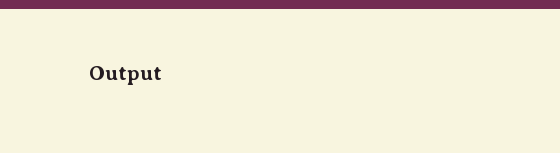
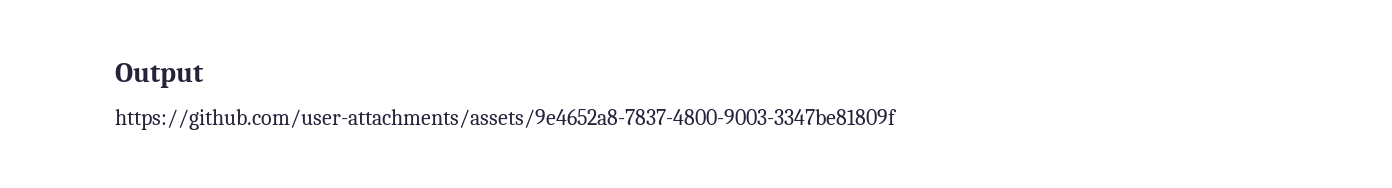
(162, 75) none -> [115,109,897,130] // https://github.com/user-attachments/assets/9e4652a8-7837-4800-9003-3347be81809f

